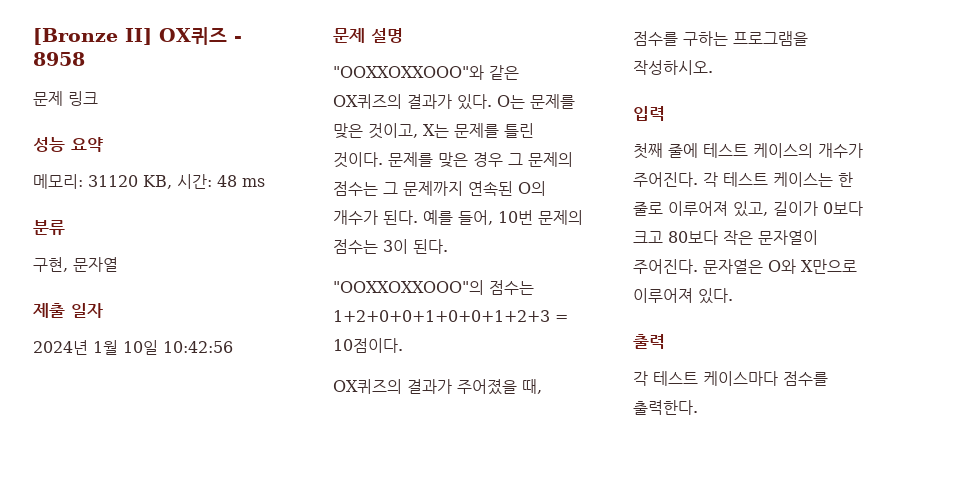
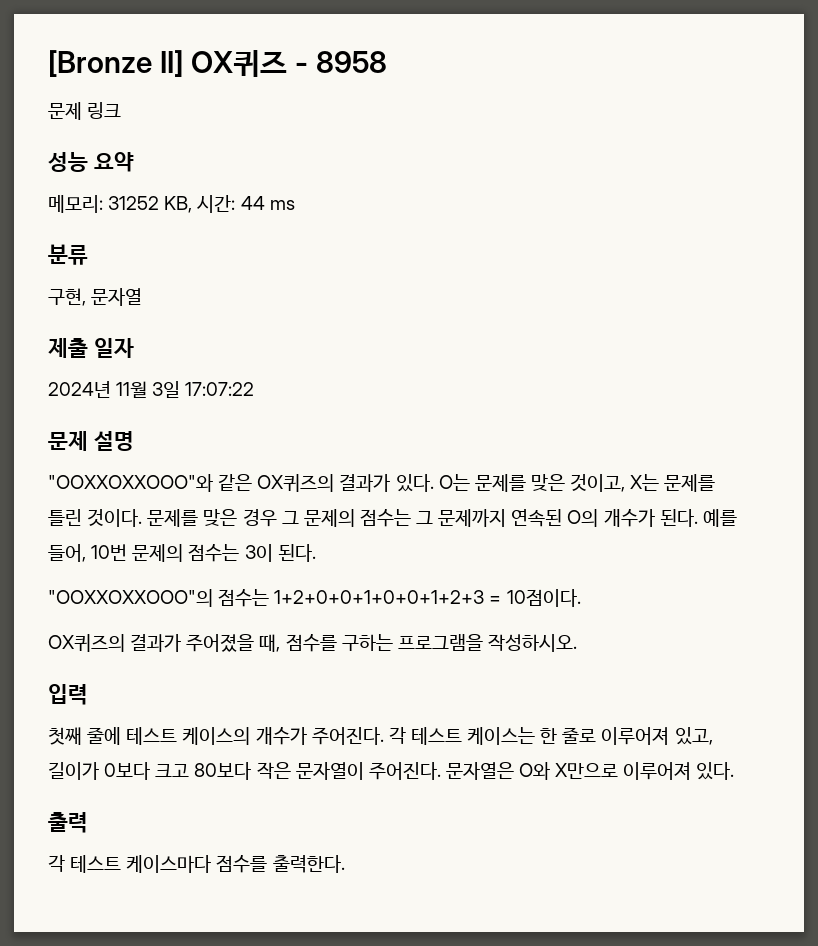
[88,175,138,187] 31120 -> [108,196,160,210] 31252
[217,175,237,187] 48 -> [240,196,265,210] 44
[93,340,233,355] 1월 10일 10:42:56 -> [116,381,255,398] 11월 3일 17:07:22

